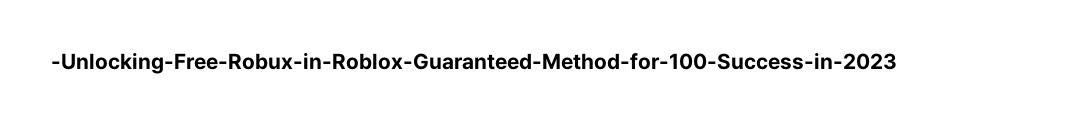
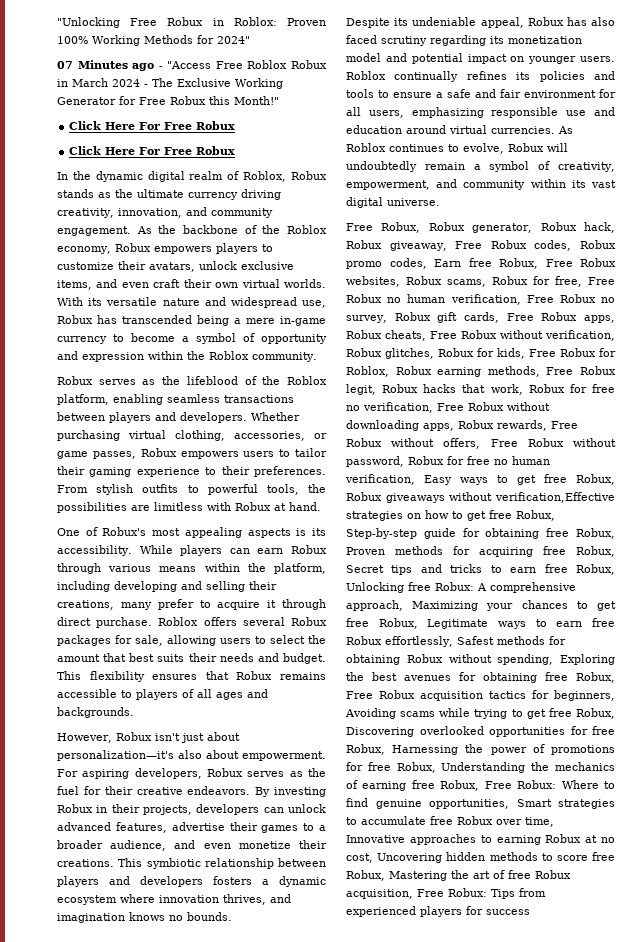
[51,52,897,74] -Unlocking-Free-Robux-in-Roblox-Guaranteed-Method-for-100-Success-in-2023 -> [57,17,326,28] [57,35,250,46] [57,60,327,71] [57,78,283,89] [57,96,279,105] [69,121,236,130] [69,146,236,155] [57,171,327,182] [57,189,281,200] [57,207,273,218] [57,225,327,236] [57,243,273,254] [57,261,294,272] [57,279,326,290] [57,297,326,308] [57,315,326,326] [57,333,327,344] [57,351,317,362] [57,376,327,385] [57,394,294,405] [57,412,300,423] [57,430,327,441] [57,448,327,459] [57,466,326,477] [57,484,326,495] [57,502,321,513] [57,527,326,538] [57,545,327,556] [57,563,326,574] [57,581,277,592] [57,599,327,610] [57,617,327,628] [57,635,326,646] [57,653,326,664] [57,671,326,682] [57,689,268,700] [57,707,134,718] [57,732,240,743] [57,750,326,761] [57,768,326,779] [57,786,326,797] [57,804,326,815] [57,822,327,833] [57,840,327,851] [57,858,326,869] [57,876,326,887] [57,894,291,905] [57,912,232,923] [346,17,615,28] [346,35,582,46] [346,53,615,64] [346,71,615,82] [346,89,616,98] [346,107,615,118] [346,125,573,134] [346,143,568,154] [346,161,616,172] [346,179,616,190] [346,197,440,208] [346,222,615,233] [346,240,616,251] [346,258,616,269] [346,276,615,287] [346,294,615,305] [346,312,615,323] [346,330,615,341] [346,348,616,359] [346,366,616,377] [346,384,615,395] [346,402,550,413] [346,420,578,431] [346,438,616,449] [346,456,550,467] [345,474,615,485] [346,492,615,503] [346,510,555,521] [346,528,615,539] [346,546,615,557] [346,564,615,575] [346,582,576,593] [346,600,616,611] [346,618,615,629] [346,636,566,647] [346,654,615,665] [346,672,615,683] [346,690,615,701] [345,708,615,719] [346,726,615,737] [346,744,615,755] [346,762,615,773] [346,780,615,791] [346,798,615,809] [346,816,554,827] [346,834,615,845] [346,852,615,863] [346,870,571,881] [346,888,546,899] [346,906,530,917] "Unlocking Free Robux in Roblox: Proven 100% Working Methods for 2024" // 07 Minutes ago - "Access Free Roblox Robux in March 2024 - The Exclusive Working Generator for Free Robux this Month!" // Click Here For Free Robux // Click Here For Free Robux // In the dynamic digital realm of Roblox, Robux stands as the ultimate currency driving creativity, innovation, and community engagement. As the backbone of the Roblox economy, Robux empowers players to customize their avatars, unlock exclusive items, and even craft their own virtual worlds. With its versatile nature and widespread use, Robux has transcended being a mere in-game currency to become a symbol of opportunity and expression within the Roblox community. // Robux serves as the lifeblood of the Roblox platform, enabling seamless transactions between players and developers. Whether purchasing virtual clothing, accessories, or game passes, Robux empowers users to tailor their gaming experience to their preferences. From stylish outfits to powerful tools, the possibilities are limitless with Robux at hand. // One of Robux's most appealing aspects is its accessibility. While players can earn Robux through various means within the platform, including developing and selling their creations, many prefer to acquire it through direct purchase. Roblox offers several Robux packages for sale, allowing users to select the amount that best suits their needs and budget. This flexibility ensures that Robux remains accessible to players of all ages and backgrounds. // However, Robux isn't just about personalization—it's also about empowerment. For aspiring developers, Robux serves as the fuel for their creative endeavors. By investing Robux in their projects, developers can unlock advanced features, advertise their games to a broader audience, and even monetize their creations. This symbiotic relationship between players and developers fosters a dynamic ecosystem where innovation thrives, and imagination knows no bounds. // Despite its undeniable appeal, Robux has also faced scrutiny regarding its monetization model and potential impact on younger users. Roblox continually refines its policies and tools to ensure a safe and fair environment for all users, emphasizing responsible use and education around virtual currencies. As Roblox continues to evolve, Robux will undoubtedly remain a symbol of creativity, empowerment, and community within its vast digital universe. // Free Robux, Robux generator, Robux hack, Robux giveaway, Free Robux codes, Robux promo codes, Earn free Robux, Free Robux websites, Robux scams, Robux for free, Free Robux no human verification, Free Robux no survey, Robux gift cards, Free Robux apps, Robux cheats, Free Robux without verification, Robux glitches, Robux for kids, Free Robux for Roblox, Robux earning methods, Free Robux legit, Robux hacks that work, Robux for free no verification, Free Robux without downloading apps, Robux rewards, Free Robux without offers, Free Robux without password, Robux for free no human verification, Easy ways to get free Robux, Robux giveaways without verification,Effective strategies on how to get free Robux, Step-by-step guide for obtaining free Robux, Proven methods for acquiring free Robux, Secret tips and tricks to earn free Robux, Unlocking free Robux: A comprehensive approach, Maximizing your chances to get free Robux, Legitimate ways to earn free Robux effortlessly, Safest methods for obtaining Robux without spending, Exploring the best avenues for obtaining free Robux, Free Robux acquisition tactics for beginners, Avoiding scams while trying to get free Robux, Discovering overlooked opportunities for free Robux, Harnessing the power of promotions for free Robux, Understanding the mechanics of earning free Robux, Free Robux: Where to find genuine opportunities, Smart strategies to accumulate free Robux over time, Innovative approaches to earning Robux at no cost, Uncovering hidden methods to score free Robux, Mastering the art of free Robux acquisition, Free Robux: Tips from experienced players for success

